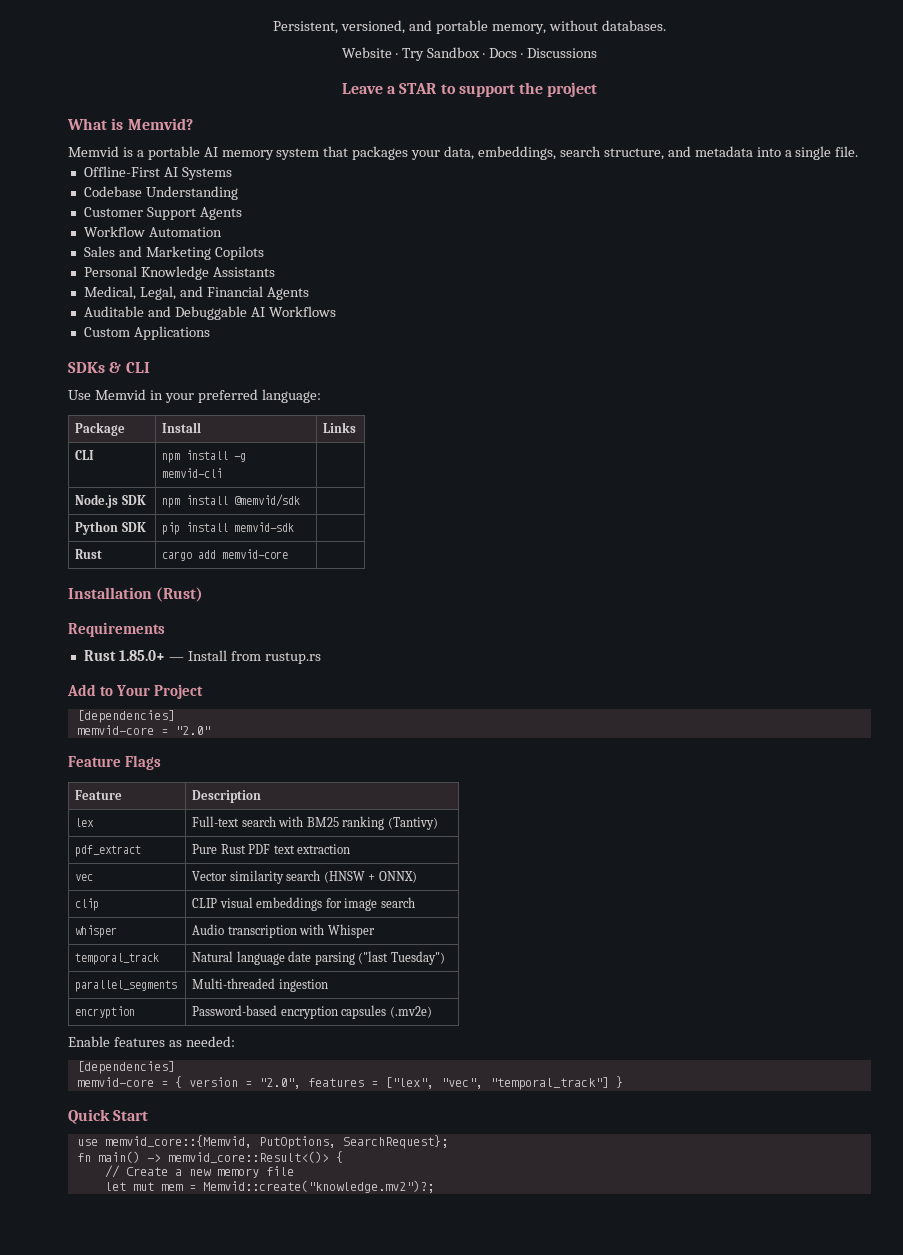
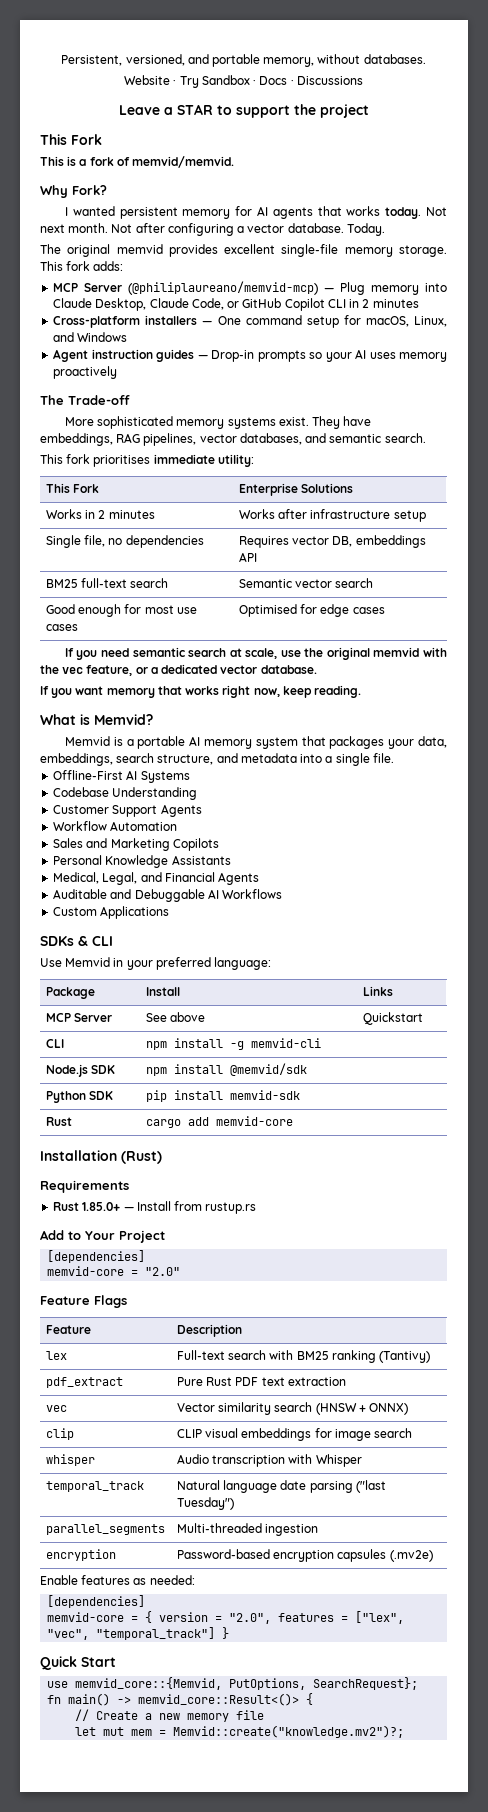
(598, 89) none -> [40,134,102,145] [40,156,235,168] [40,185,107,198] [64,206,447,219] [40,223,385,236] [40,244,447,257] [40,261,124,271] [53,281,448,295] [53,298,419,311] [53,315,448,328] [53,332,128,342] [53,349,448,362] [53,366,118,379] [40,395,130,405] [64,416,372,429] [40,433,426,446] [40,454,254,467] [45,483,100,493] [238,483,354,496] [45,509,155,519] [238,509,426,522] [45,535,204,548] [238,535,426,548] [238,552,257,562] [45,578,169,588] [238,578,374,588] [45,604,197,617] [45,624,78,631] [238,604,385,617] [64,647,447,660] [40,664,317,676] [40,685,362,698] // This Fork // This is a fork of memvid/memvid. // Why Fork? // I wanted persistent memory for AI agents that works today. Not next month. Not after configuring a vector database. Today. // The original memvid provides excellent single-file memory storage. This fork adds: // MCP Server (@philiplaureano/memvid-mcp) — Plug memory into Claude Desktop, Claude Code, or GitHub Copilot CLI in 2 minutes // Cross-platform installers — One command setup for macOS, Linux, and Windows // Agent instruction guides — Drop-in prompts so your AI uses memory proactively // The Trade-off // More sophisticated memory systems exist. They have embeddings, RAG pipelines, vector databases, and semantic search. // This fork prioritises immediate utility: // This Fork | Enterprise Solutions // Works in 2 minutes | Works after infrastructure setup // Single file, no dependencies | Requires vector DB, embeddings API // BM25 full-text search | Semantic vector search // Good enough for most use cases | Optimised for edge cases // If you need semantic search at scale, use the original memvid with the vec feature, or a dedicated vector database. // If you want memory that works right now, keep reading.
(357, 427) none -> [45,1013,113,1022] [145,1012,206,1022] [362,1012,423,1025] // MCP Server | See above | Quickstart

